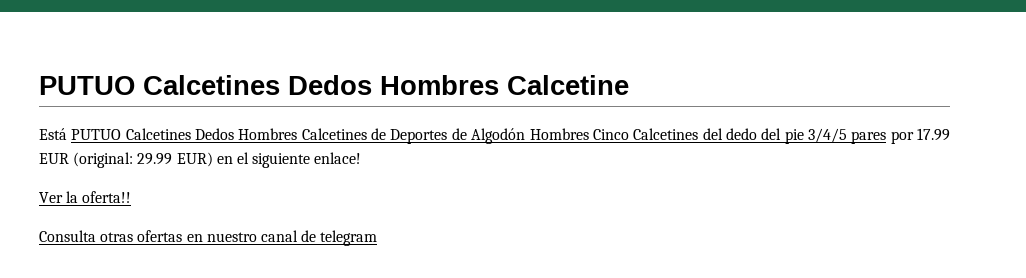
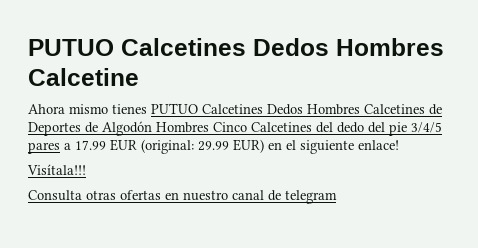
[39,128,67,140] Está -> [28,104,147,114] Ahora mismo tienes
[890,131,914,144] por -> [64,143,71,150] a
[39,191,132,203] Ver la oferta!! -> [27,164,86,175] Visítala!!!

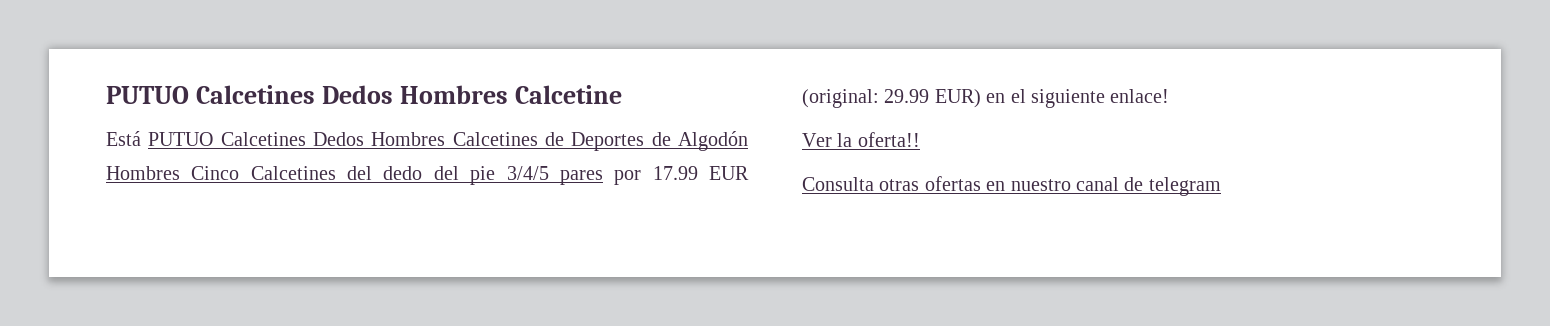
[28,104,147,114] Ahora mismo tienes -> [106,131,141,146] Está
[64,143,71,150] a -> [614,170,642,185] por
[27,164,86,175] Visítala!!! -> [802,132,920,147] Ver la oferta!!

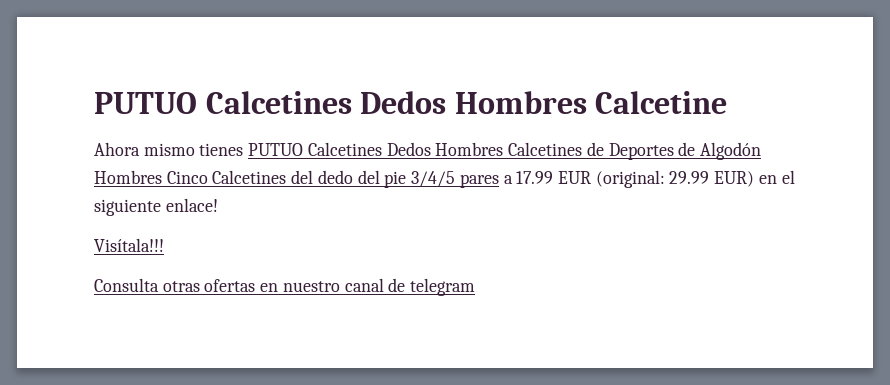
[106,131,141,146] Está -> [94,142,244,156] Ahora mismo tienes
[614,170,642,185] por -> [503,175,513,184] a
[802,132,920,147] Ver la oferta!! -> [94,238,164,252] Visítala!!!

